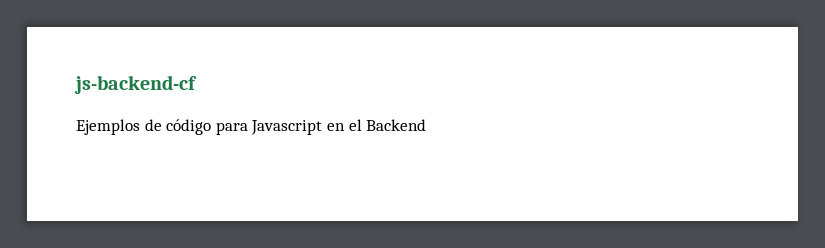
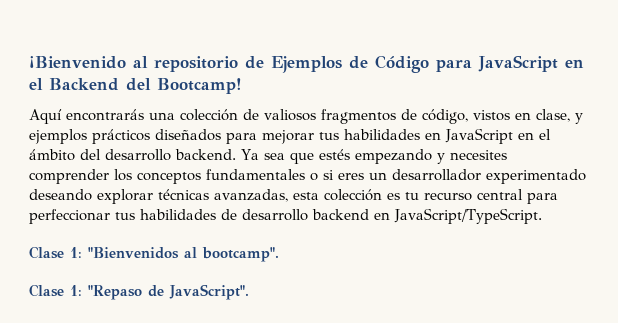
[74,75,197,94] [76,119,427,135] js-backend-cf // Ejemplos de código para Javascript en el Backend -> [29,55,584,73] [29,78,242,94] [29,109,583,124] [29,128,551,144] [29,149,507,164] [29,169,586,184] [29,189,558,204] [29,208,542,224] [29,246,279,262] [29,284,249,300] ¡Bienvenido al repositorio de Ejemplos de Código para JavaScript en el Backend del Bootcamp! // Aquí encontrarás una colección de valiosos fragmentos de código, vistos en clase, y ejemplos prácticos diseñados para mejorar tus habilidades en JavaScript en el ámbito del desarrollo backend. Ya sea que estés empezando y necesites comprender los conceptos fundamentales o si eres un desarrollador experimentado deseando explorar técnicas avanzadas, esta colección es tu recurso central para perfeccionar tus habilidades de desarrollo backend en JavaScript/TypeScript. // Clase 1: "Bienvenidos al bootcamp". // Clase 1: "Repaso de JavaScript".

